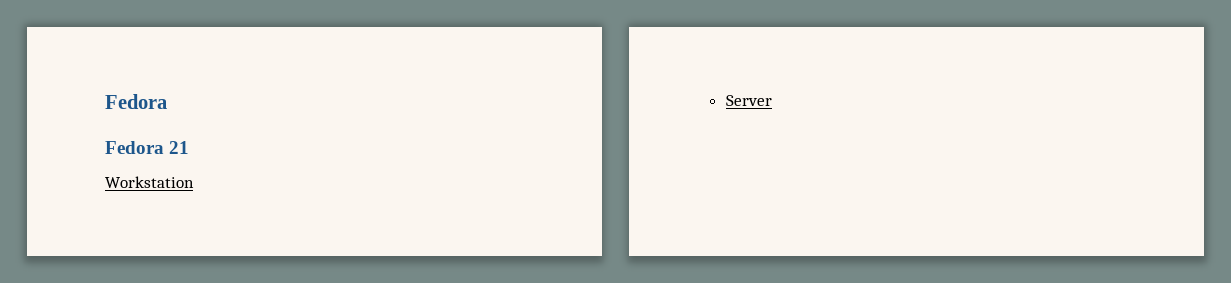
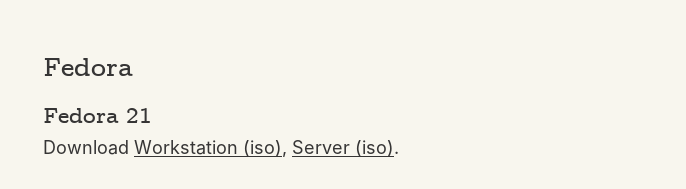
(190, 147) none -> [43,140,129,155] Download
[725,95,772,106] // Server -> [243,140,399,157] (iso), Server (iso).

